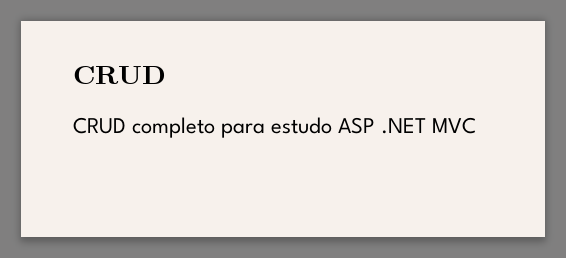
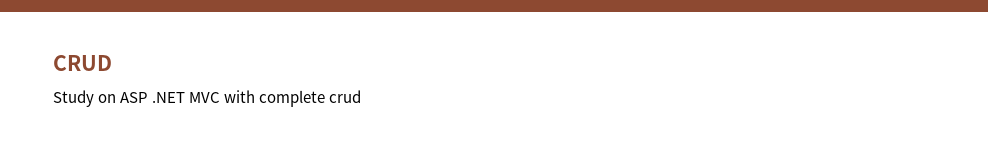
[73,117,477,138] CRUD completo para estudo ASP .NET MVC -> [53,90,362,107] Study on ASP .NET MVC with complete crud

